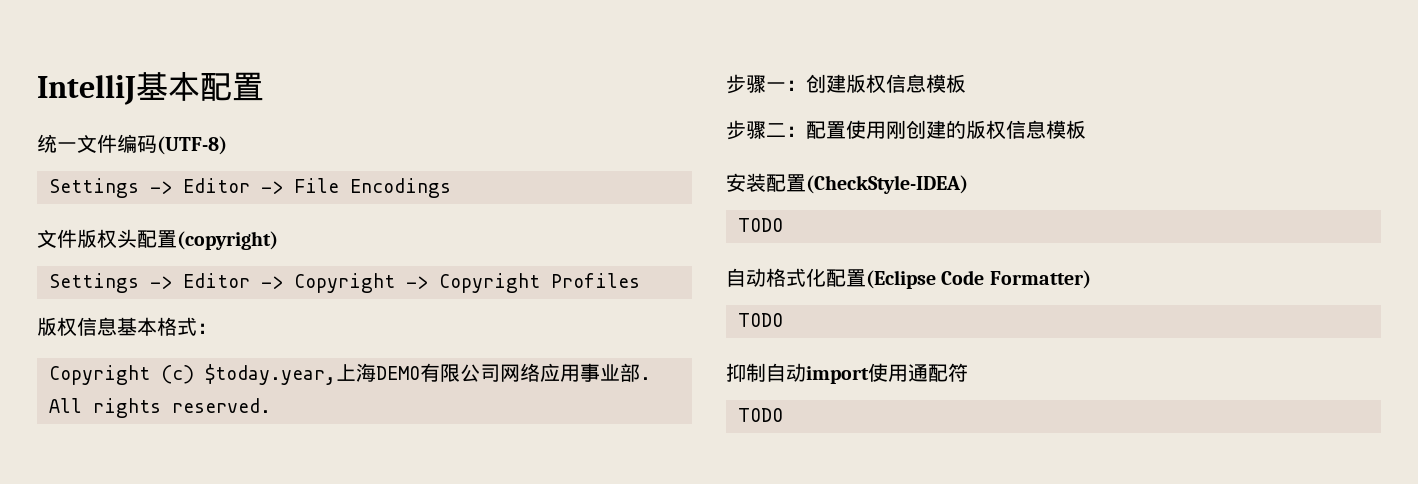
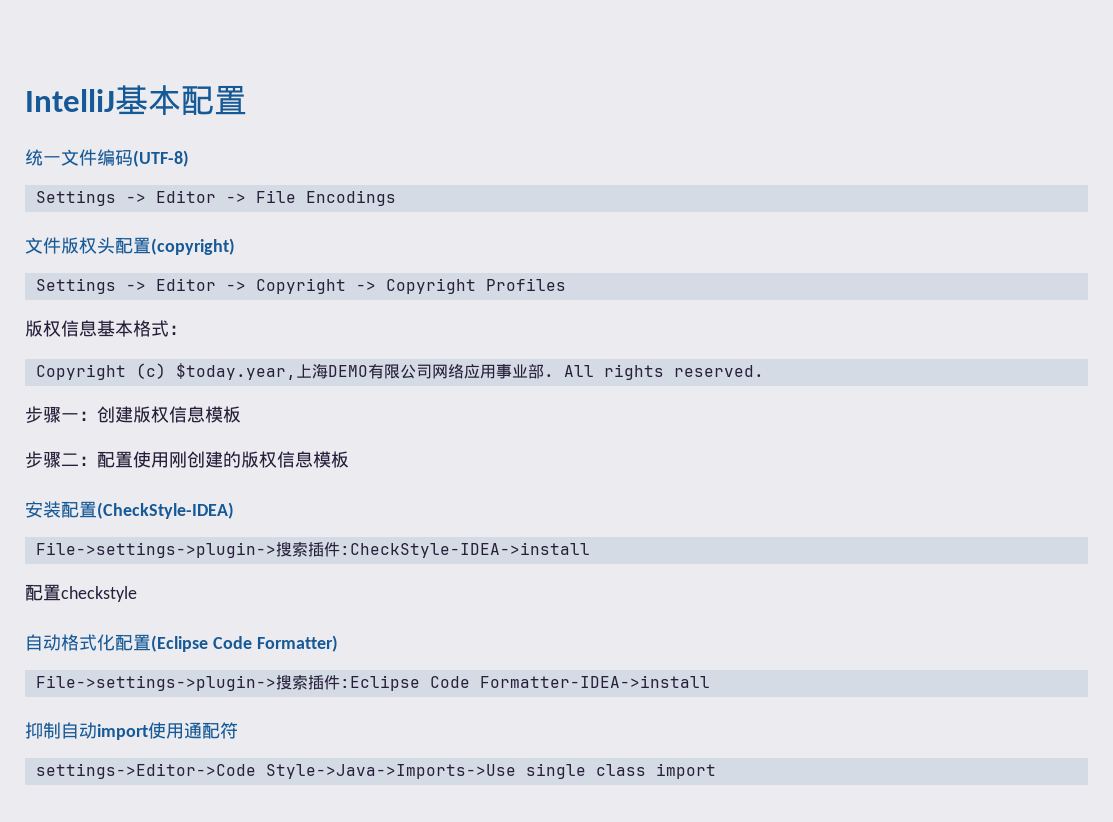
[738,218,783,232] TODO -> [35,542,590,558] [25,584,137,602] File->settings->plugin->搜索插件:CheckStyle-IDEA->install // 配置checkstyle
[738,313,783,327] TODO -> [35,675,710,691] File->settings->plugin->搜索插件:Eclipse Code Formatter-IDEA->install
[738,408,783,422] TODO -> [35,763,716,779] settings->Editor->Code Style->Java->Imports->Use single class import

